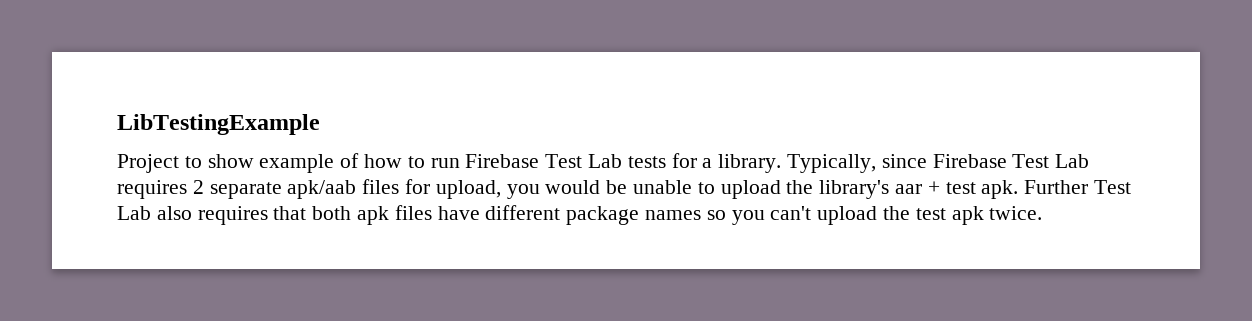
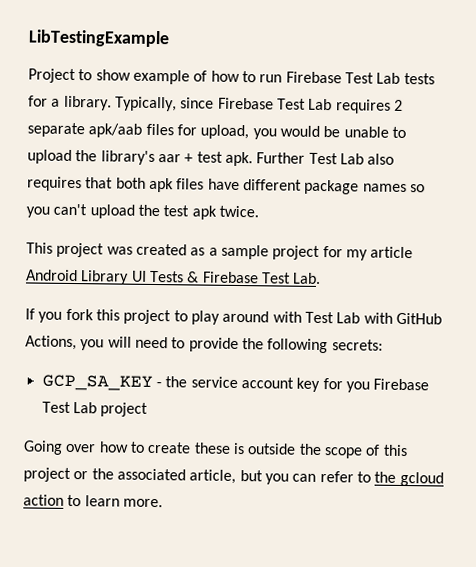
(1043, 213) none -> [26,242,414,261] [26,269,322,285] [25,308,442,325] [25,335,383,354] [41,374,430,393] [41,401,149,417] [23,440,408,459] [23,467,444,487] [23,494,163,508] // This project was created as a sample project for my article Android Library UI Tests & Firebase Test Lab. // If you fork this project to play around with Test Lab with GitHub Actions, you will need to provide the following secrets: // GCP_SA_KEY - the service account key for you Firebase Test Lab project // Going over how to create these is outside the scope of this project or the associated article, but you can refer to the gcloud action to learn more.

